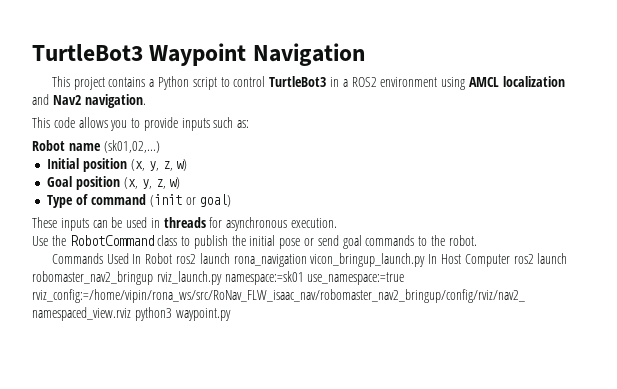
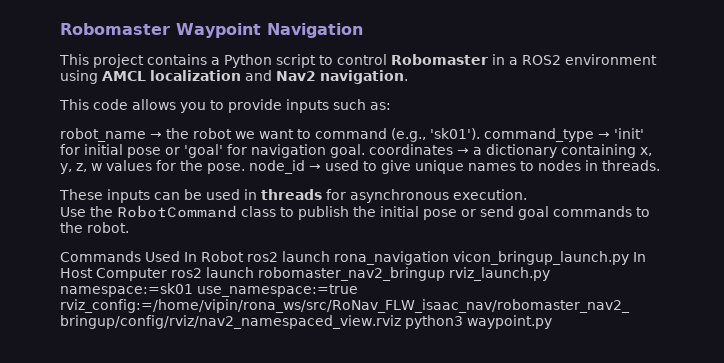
[32,44,143,61] TurtleBot3 -> [60,23,170,35] Robomaster
[269,76,327,87] TurtleBot3 -> [391,54,488,65] Robomaster
[32,140,160,153] [47,158,188,172] [47,176,181,190] [47,194,232,208] Robot name (sk01,02,...) // Initial position (x, y, z, w) // Goal position (x, y, z, w) // Type of command (init or goal) -> [60,128,644,142] [60,144,652,158] [60,160,660,174] robot_name → the robot we want to command (e.g., 'sk01'). command_type → 'init' for initial pose or 'goal' for navigation goal. coordinates → a dictionary containing x, y, z, w values for the pose. node_id → used to give unique names to nodes in threads.

